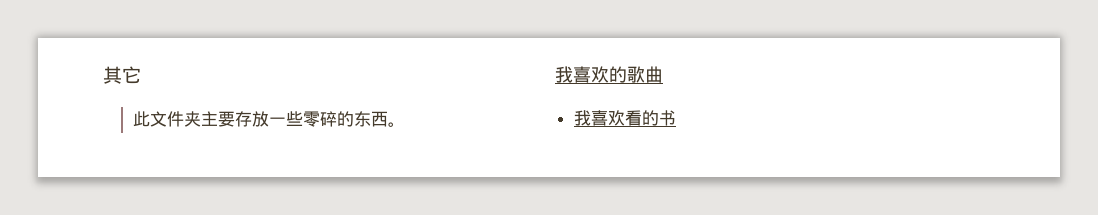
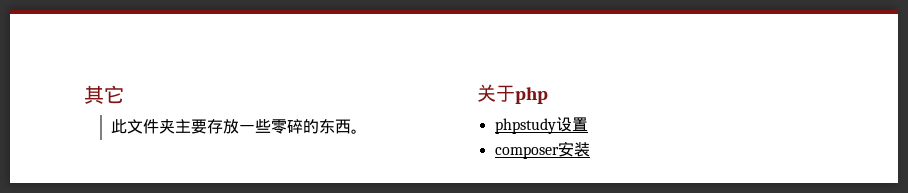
[555,66,663,83] [573,110,676,126] 我喜欢的歌曲 // 我喜欢看的书 -> [477,84,548,104] [494,117,588,134] [494,141,590,159] 关于php // phpstudy设置 // composer安装

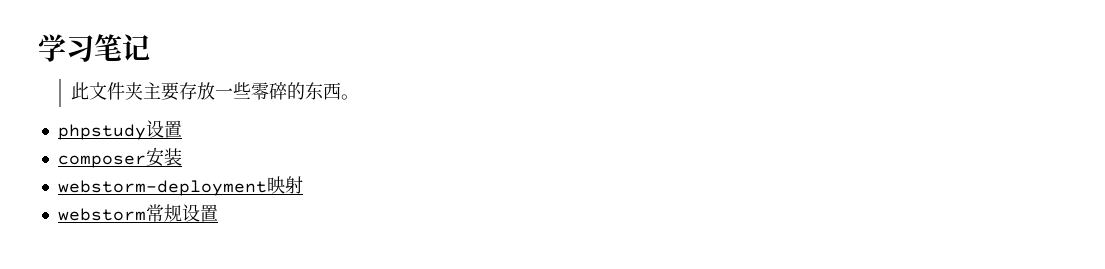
[84,85,124,104] 其它 -> [38,34,150,62] 学习笔记
[477,84,548,104] // 关于php -> (360, 97) none
(590, 149) none -> [57,176,303,196] [57,204,218,222] // webstorm-deployment映射 // webstorm常规设置

